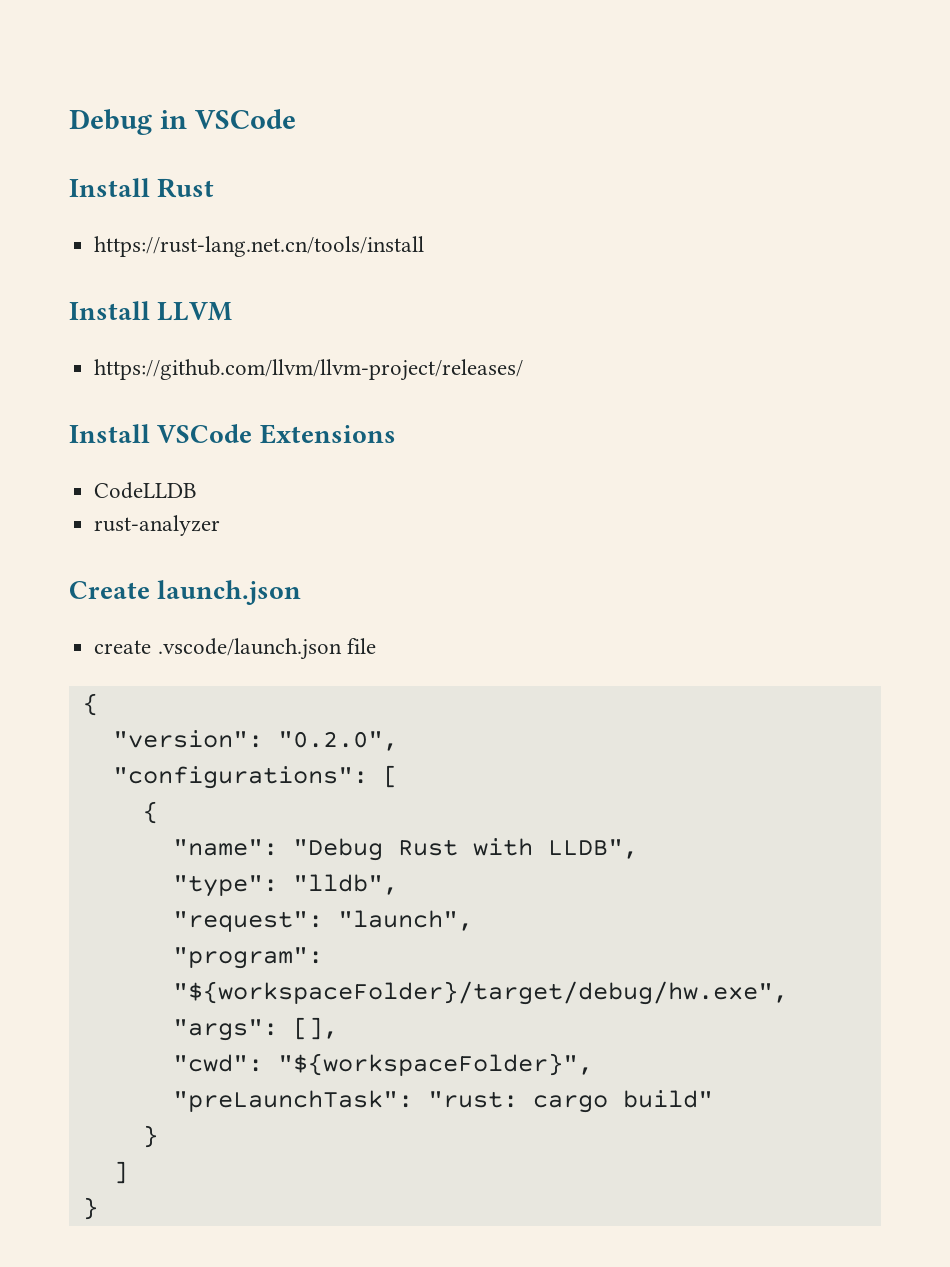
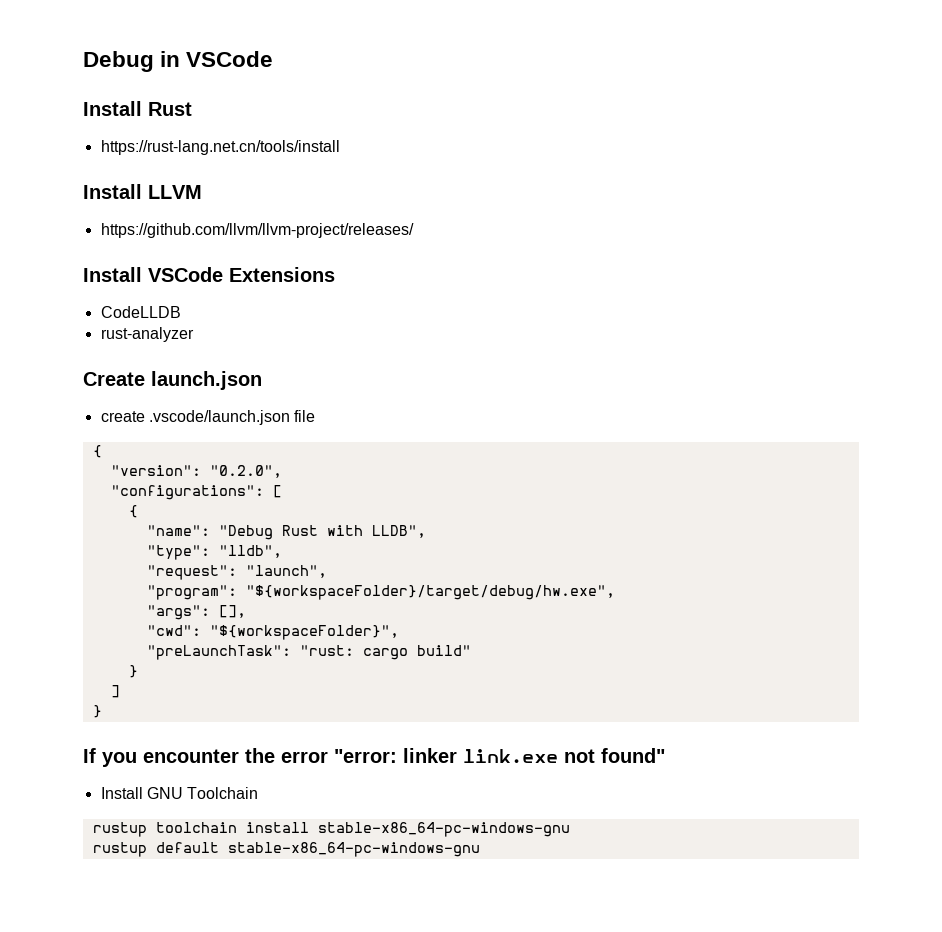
(98, 1208) none -> [83,748,665,767] [100,787,259,799] [92,822,570,837] [92,842,480,857] // If you encounter the error "error: linker link.exe not found" // Install GNU Toolchain // rustup toolchain install stable-x86_64-pc-windows-gnu // rustup default stable-x86_64-pc-windows-gnu

